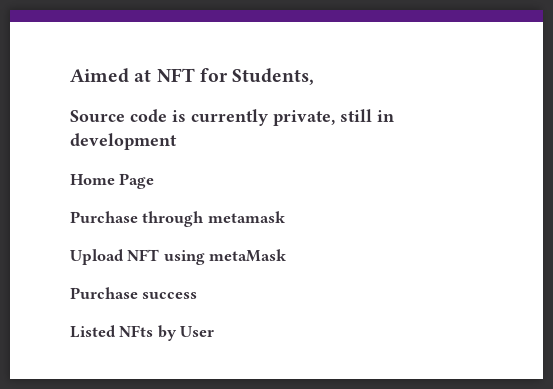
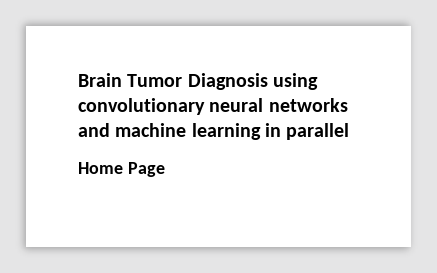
[70,68,315,85] [70,109,394,126] [70,133,177,150] [70,173,155,189] [70,211,285,227] [70,249,287,265] [70,287,198,299] [70,325,215,341] Aimed at NFT for Students, // Source code is currently private, still in development // Home Page // Purchase through metamask // Upload NFT using metaMask // Purchase success // Listed NFts by User -> [78,73,318,90] [78,98,348,115] [78,123,350,140] [78,162,165,177] Brain Tumor Diagnosis using convolutionary neural networks and machine learning in parallel // Home Page

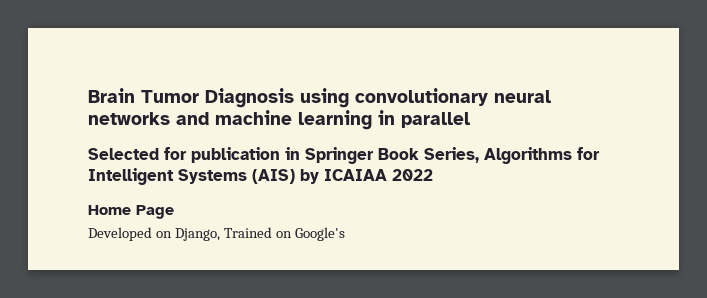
[78,162,165,177] Home Page -> [88,147,600,164] [88,168,433,185] [88,205,174,219] [88,227,345,241] Selected for publication in Springer Book Series, Algorithms for Intelligent Systems (AIS) by ICAIAA 2022 // Home Page // Developed on Django, Trained on Google's

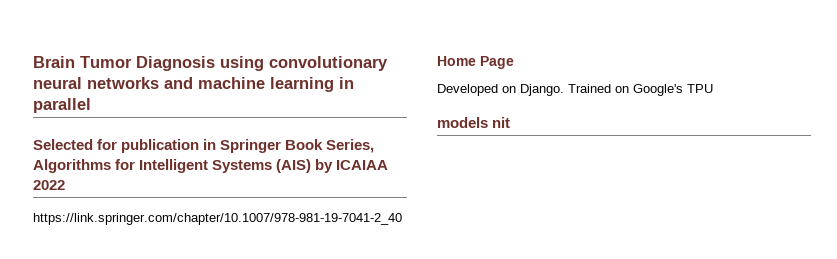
(433, 175) none -> [33,213,402,225] // https://link.springer.com/chapter/10.1007/978-981-19-7041-2_40
[174,228,220,241] Django, -> [520,84,564,96] Django.
(345, 234) none -> [687,84,713,93] [437,117,511,128] TPU // models nit

